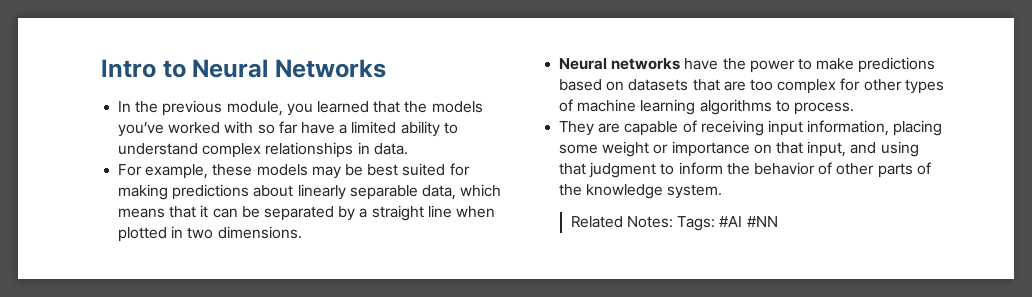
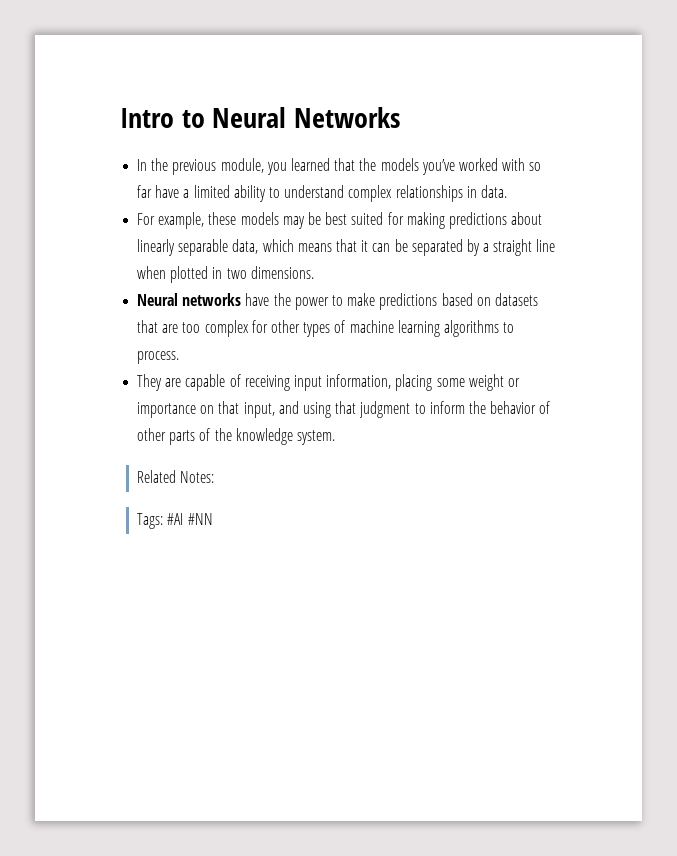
(673, 222) none -> (215, 477) //

